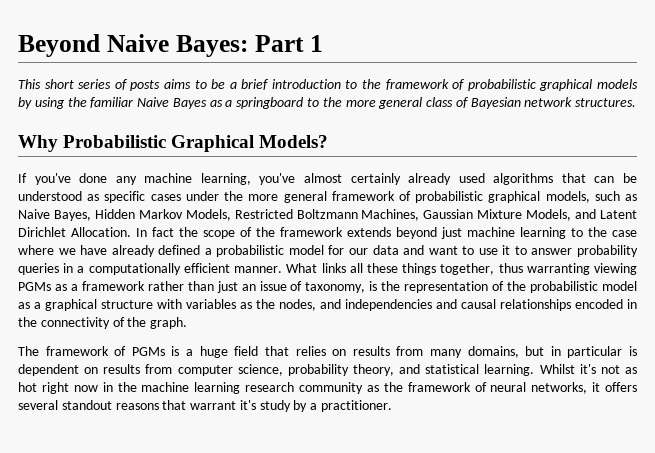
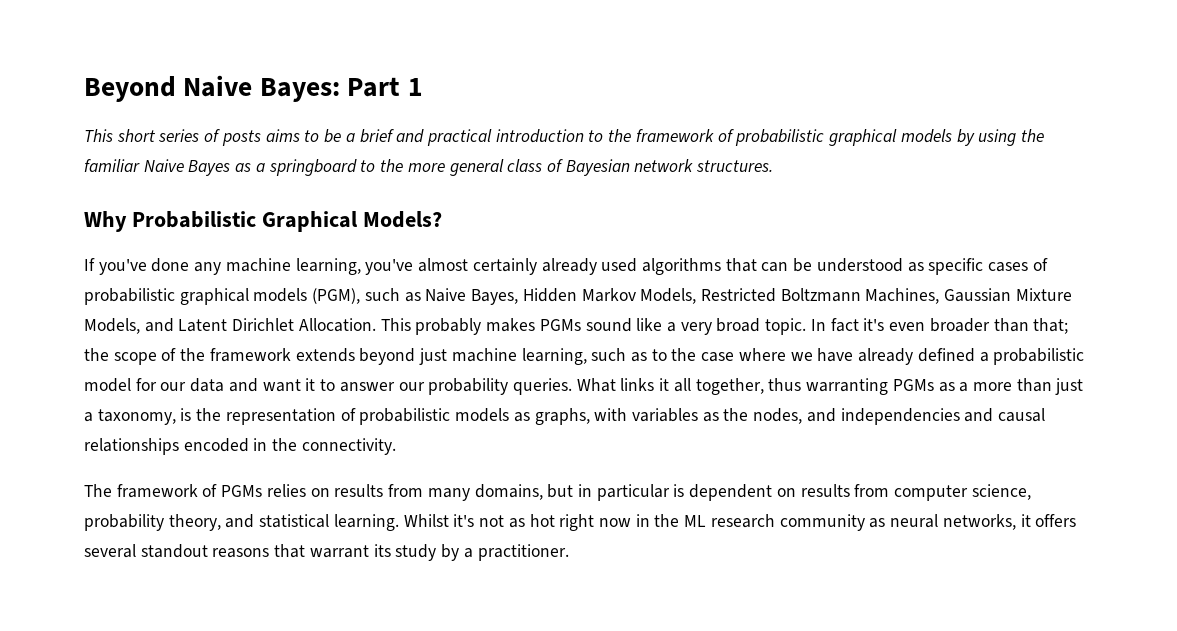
(269, 84) none -> [396,129,492,146] and practical
[185,191,590,203] under the more general framework of probabilistic graphical models, -> [1032,258,1048,271] [84,288,361,305] of probabilistic graphical models (PGM),
[136,227,174,237] In fact -> [380,318,1069,335] This probably makes PGMs sound like a very broad topic. In fact it's even broader than that;
[520,227,566,239] learning -> [521,348,647,365] learning, such as
[462,246,498,255] to use -> (301, 385) none
[576,245,638,257] [18,263,437,275] probability queries in a computationally efficient manner. What links all these things -> [398,378,691,395] our probability queries. What links it all
[594,263,637,275] viewing -> (889, 386) none
[81,281,303,293] framework rather than just an issue of -> [972,378,1084,395] [84,412,93,422] more than just a
[507,281,637,293] [18,299,153,311] the probabilistic model as a graphical structure -> [359,408,590,425] probabilistic models as graphs,
[40,317,188,329] connectivity of the graph. -> [301,438,396,455] connectivity.
[171,346,289,358] is a huge field that -> (263, 491) none
[141,382,241,394] machine learning -> [684,515,707,527] ML
[383,382,487,392] the framework of -> (886, 523) none
[239,400,256,410] it's -> [373,544,391,557] its

